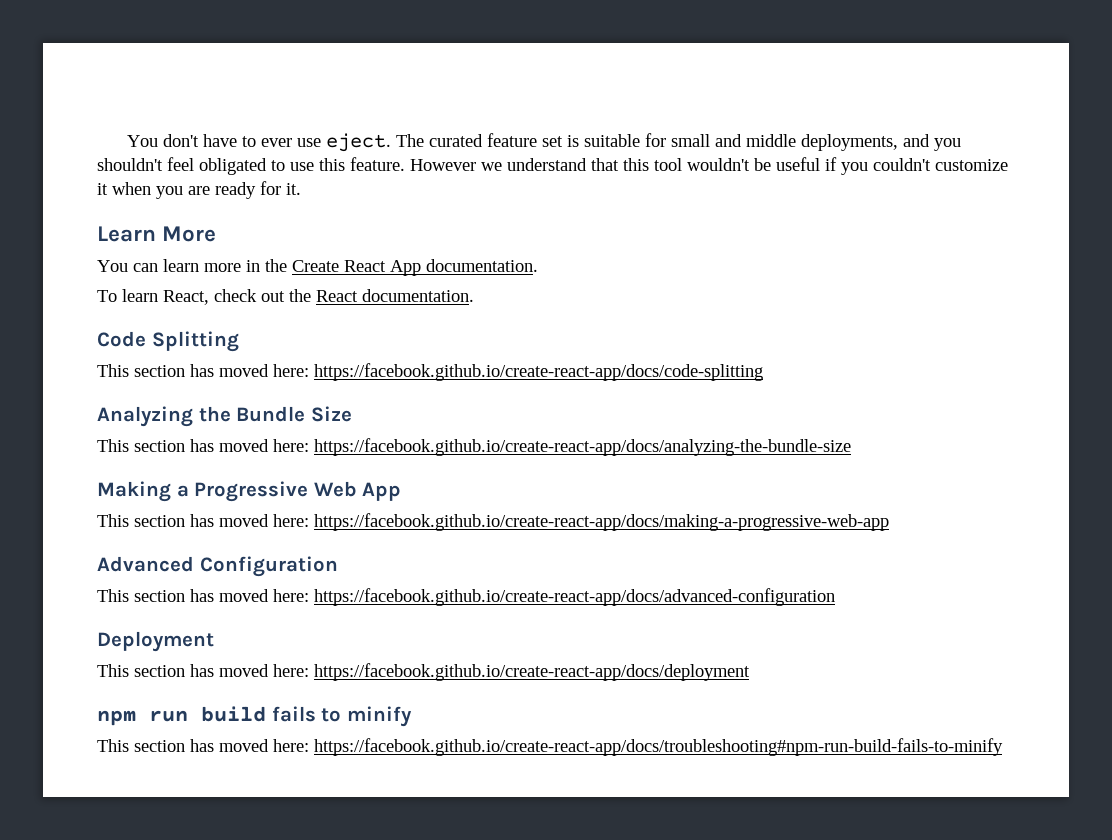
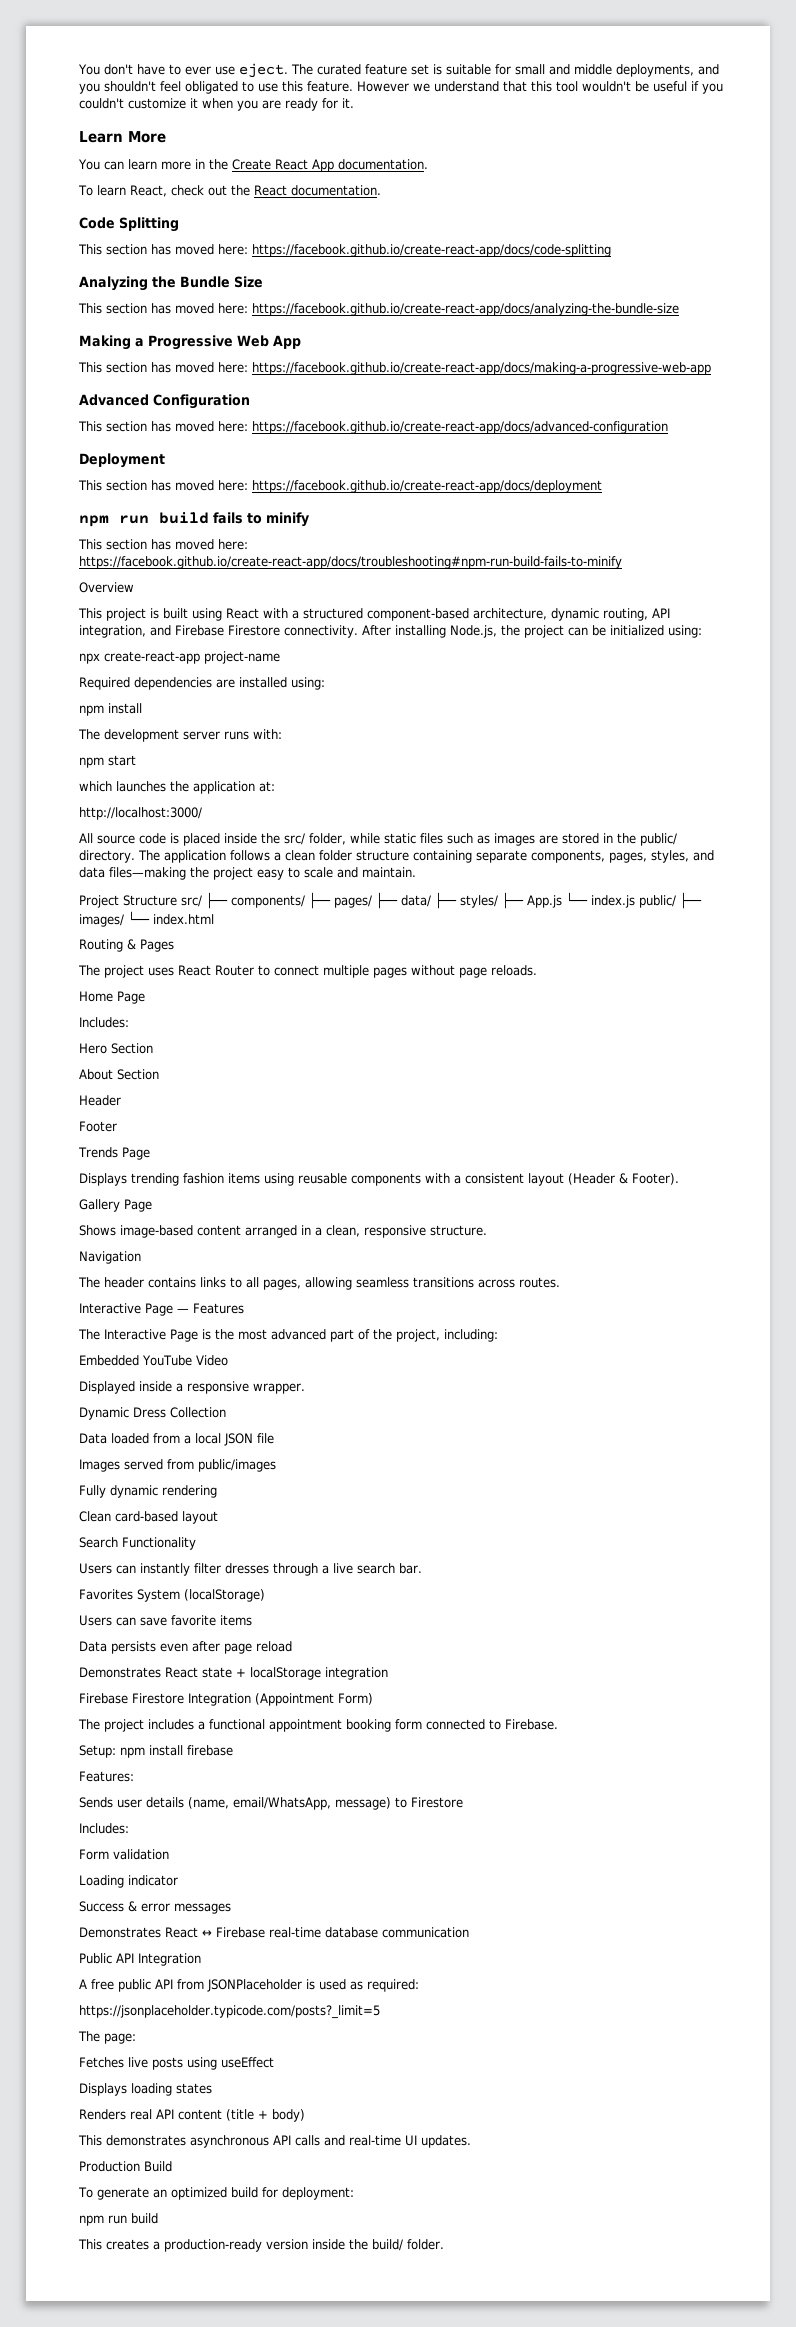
(1003, 747) none -> [79,582,134,593] [78,608,670,621] [79,625,702,638] [79,651,280,664] [79,677,325,690] [79,703,142,716] [78,729,282,742] [79,755,136,768] [79,781,275,794] [79,807,202,820] [79,833,677,846] [79,850,714,863] [79,867,416,880] [79,892,702,909] [79,911,214,927] [79,939,174,952] [78,965,537,978] [79,991,145,1004] [79,1017,129,1028] [79,1043,153,1054] [79,1069,159,1080] [79,1095,121,1106] [79,1121,117,1132] [78,1147,150,1160] [79,1173,679,1186] [79,1199,152,1212] [79,1225,487,1238] [79,1251,141,1264] [78,1277,560,1290] [79,1303,244,1316] [78,1329,498,1342] [79,1355,228,1366] [79,1381,305,1394] [79,1407,226,1420] [79,1433,274,1446] [79,1459,276,1472] [79,1485,217,1498] [79,1511,218,1524] [79,1537,196,1550] [79,1563,422,1576] [79,1589,265,1602] [79,1615,252,1626] [79,1641,292,1654] [79,1667,388,1680] [79,1693,373,1706] [78,1719,558,1732] [79,1745,233,1758] [79,1771,134,1782] [79,1797,463,1810] [79,1823,129,1834] [79,1849,169,1860] [79,1875,178,1888] [79,1901,231,1914] [79,1927,469,1938] [79,1953,201,1966] [79,1979,419,1992] [79,2005,380,2019] [78,2031,136,2044] [79,2057,274,2070] [79,2083,212,2096] [79,2109,305,2122] [78,2135,471,2148] [79,2161,172,2172] [78,2187,354,2200] [79,2213,158,2226] [78,2239,444,2252] // Overview // This project is built using React with a structured component-based architecture, dynamic routing, API integration, and Firebase Firestore connectivity. After installing Node.js, the project can be initialized using: // npx create-react-app project-name // Required dependencies are installed using: // npm install // The development server runs with: // npm start // which launches the application at: // http://localhost:3000/ // All source code is placed inside the src/ folder, while static files such as images are stored in the public/ directory. The application follows a clean folder structure containing separate components, pages, styles, and data files—making the project easy to scale and maintain. // Project Structure src/ ├── components/ ├── pages/ ├── data/ ├── styles/ ├── App.js └── index.js public/ ├── images/ └── index.html // Routing & Pages // The project uses React Router to connect multiple pages without page reloads. // Home Page // Includes: // Hero Section // About Section // Header // Footer // Trends Page // Displays trending fashion items using reusable components with a consistent layout (Header & Footer). // Gallery Page // Shows image-based content arranged in a clean, responsive structure. // Navigation // The header contains links to all pages, allowing seamless transitions across routes. // Interactive Page — Features // The Interactive Page is the most advanced part of the project, including: // Embedded YouTube Video // Displayed inside a responsive wrapper. // Dynamic Dress Collection // Data loaded from a local JSON file // Images served from public/images // Fully dynamic rendering // Clean card-based layout // Search Functionality // Users can instantly filter dresses through a live search bar. // Favorites System (localStorage) // Users can save favorite items // Data persists even after page reload // Demonstrates React state + localStorage integration // Firebase Firestore Integration (Appointment Form) // The project includes a functional appointment booking form connected to Firebase. // Setup: npm install firebase // Features: // Sends user details (name, email/WhatsApp, message) to Firestore // Includes: // Form validation // Loading indicator // Success & error messages // Demonstrates React ↔ Firebase real-time database communication // Public API Integration // A free public API from JSONPlaceholder is used as required: // https://jsonplaceholder.typicode.com/posts?_limit=5 // The page: // Fetches live posts using useEffect // Displays loading states // Renders real API content (title + body) // This demonstrates asynchronous API calls and real-time UI updates. // Production Build // To generate an optimized build for deployment: // npm run build // This creates a production-ready version inside the build/ folder.

